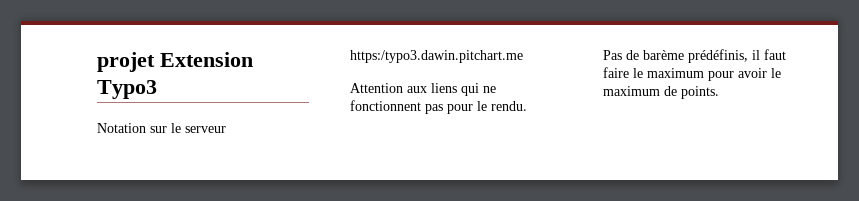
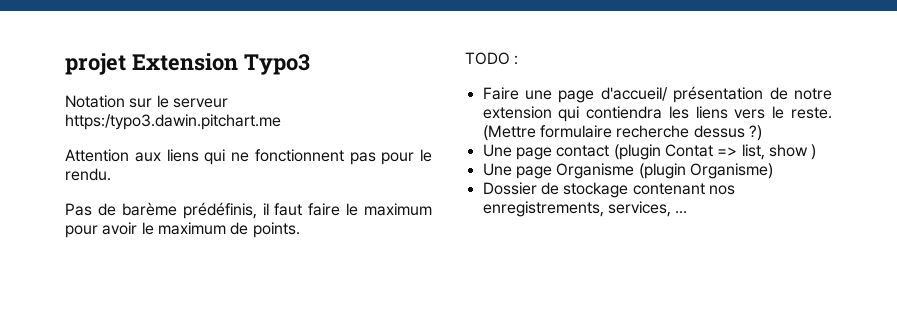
(719, 92) none -> [465,52,519,65] [482,86,832,103] [482,106,832,122] [482,125,762,141] [482,144,817,160] [482,163,773,179] [482,182,735,198] [482,201,688,217] // TODO : // Faire une page d'accueil/ présentation de notre extension qui contiendra les liens vers le reste. (Mettre formulaire recherche dessus ?) // Une page contact (plugin Contat => list, show ) // Une page Organisme (plugin Organisme) // Dossier de stockage contenant nos enregistrements, services, ...

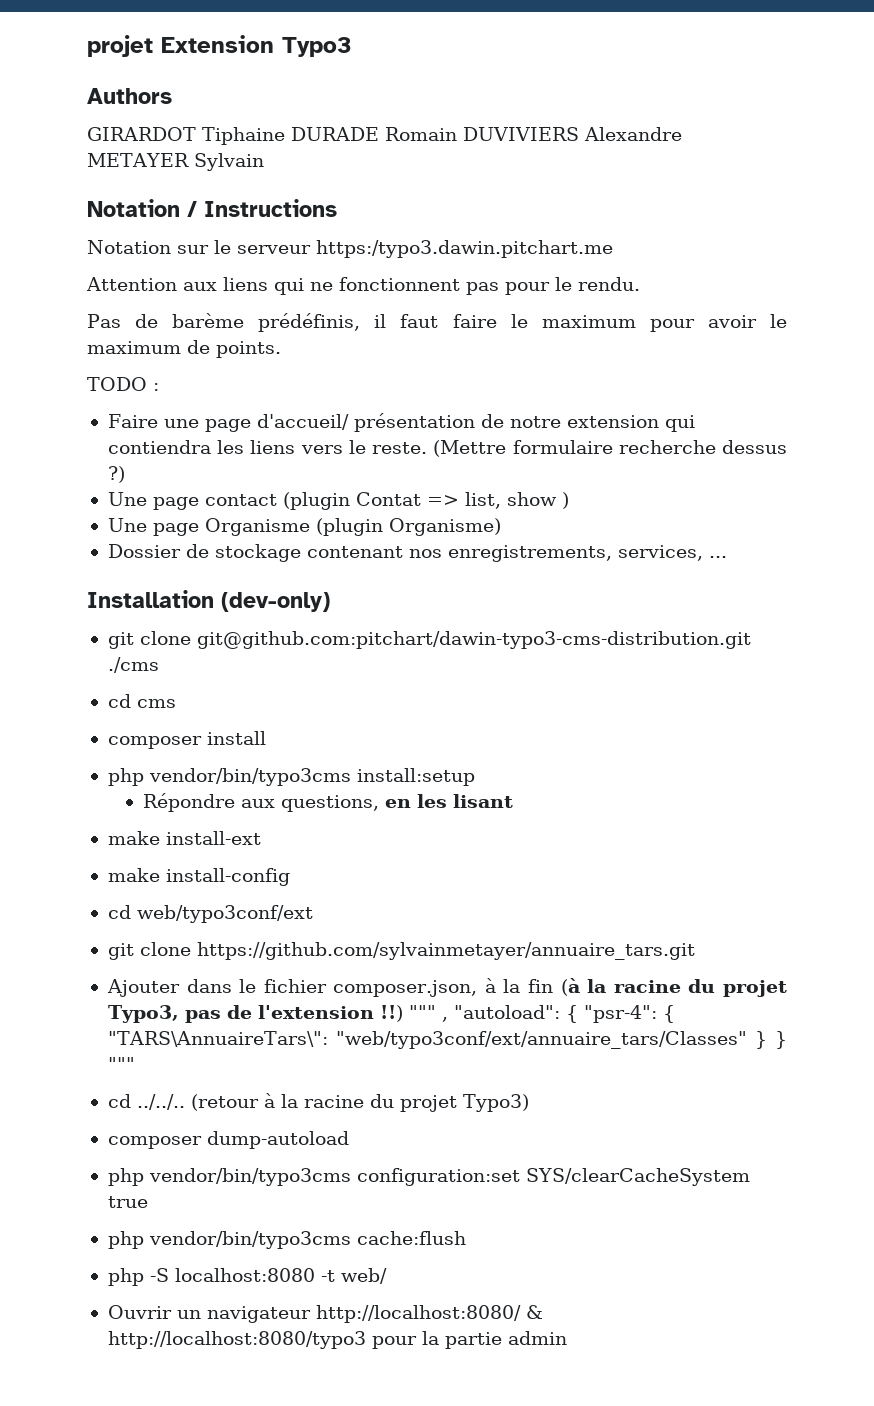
(310, 64) none -> [87,88,172,104] [87,127,682,145] [87,153,264,171] [87,199,337,217] // Authors // GIRARDOT Tiphaine DURADE Romain DUVIVIERS Alexandre METAYER Sylvain // Notation / Instructions
(688, 212) none -> [87,590,330,612] [107,631,751,649] [107,657,159,673] [107,694,176,708] [107,731,266,749] [107,768,475,786] [143,793,514,812] [107,831,261,845] [107,868,290,886] [107,905,313,923] [107,942,695,960] [106,978,787,997] [107,1005,675,1023] [107,1031,788,1049] [107,1057,135,1071] [107,1093,529,1112] [107,1131,349,1149] [107,1168,750,1186] [107,1196,148,1208] [107,1231,466,1249] [107,1268,387,1286] [107,1305,543,1323] [107,1331,567,1349] // Installation (dev-only) // git clone git@github.com:pitchart/dawin-typo3-cms-distribution.git ./cms // cd cms // composer install // php vendor/bin/typo3cms install:setup // Répondre aux questions, en les lisant // make install-ext // make install-config // cd web/typo3conf/ext // git clone https://github.com/sylvainmetayer/annuaire_tars.git // Ajouter dans le fichier composer.json, à la fin (à la racine du projet Typo3, pas de l'extension !!) """ , "autoload": { "psr-4": { "TARS\AnnuaireTars\": "web/typo3conf/ext/annuaire_tars/Classes" } } """ // cd ../../.. (retour à la racine du projet Typo3) // composer dump-autoload // php vendor/bin/typo3cms configuration:set SYS/clearCacheSystem true // php vendor/bin/typo3cms cache:flush // php -S localhost:8080 -t web/ // Ouvrir un navigateur http://localhost:8080/ & http://localhost:8080/typo3 pour la partie admin

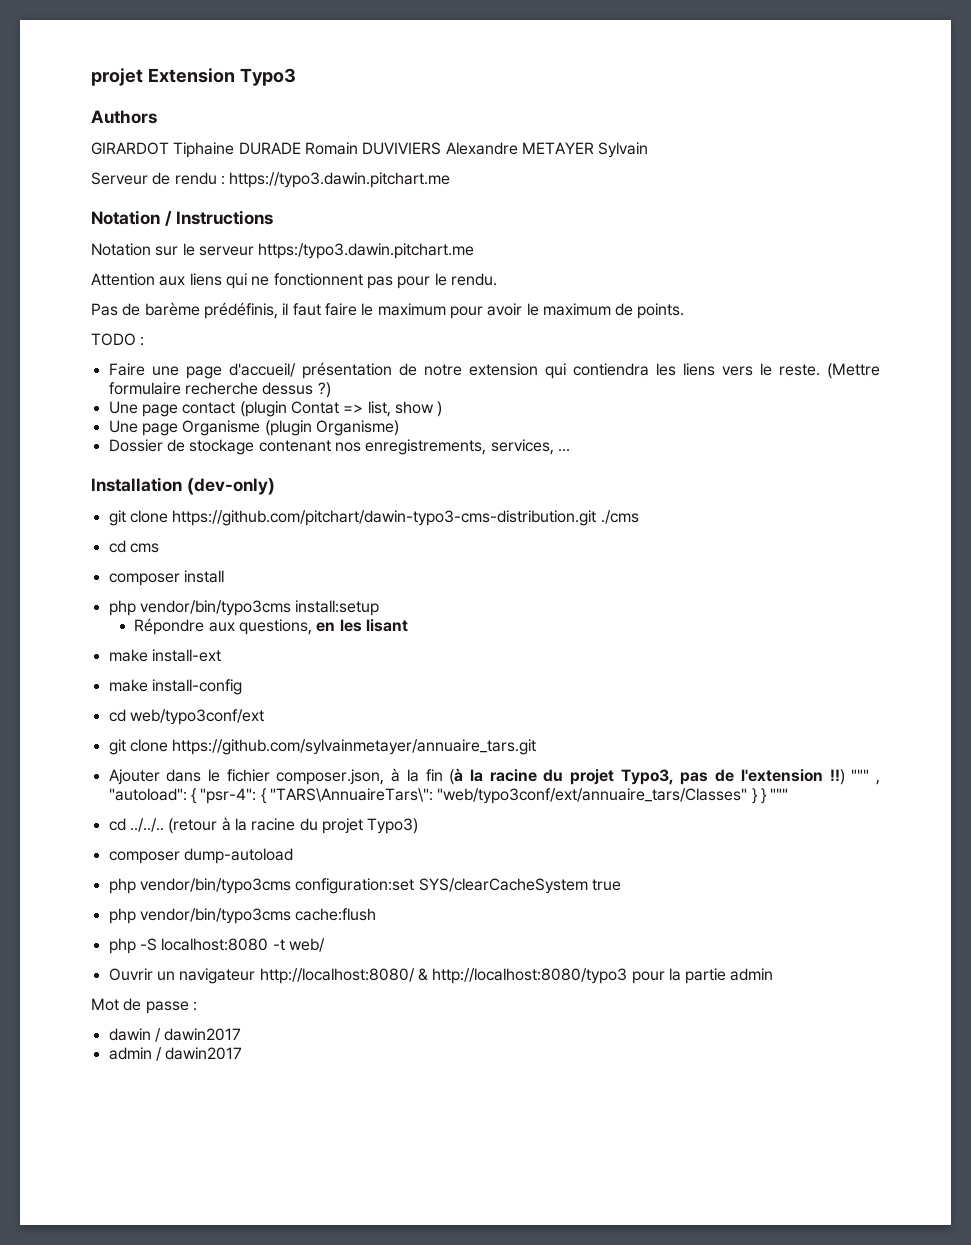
(264, 162) none -> [91,172,451,188] // Serveur de rendu : https://typo3.dawin.pitchart.me
[196,631,751,649] git@github.com:pitchart/dawin-typo3-cms-distribution.git -> [172,510,597,526] https://github.com/pitchart/dawin-typo3-cms-distribution.git
(567, 1338) none -> [91,998,197,1014] [108,1028,242,1042] [108,1047,243,1061] // Mot de passe : // dawin / dawin2017 // admin / dawin2017

